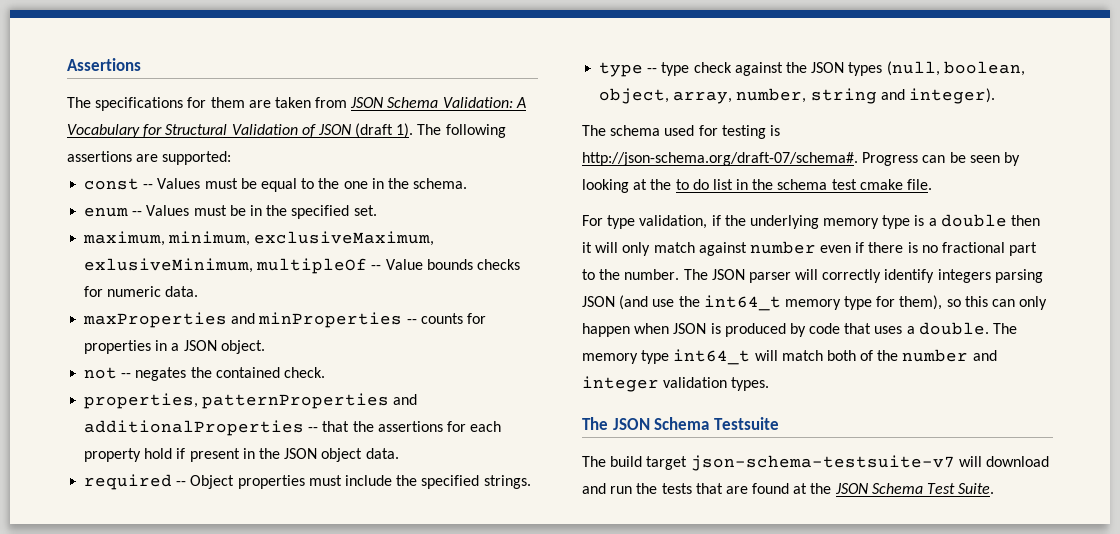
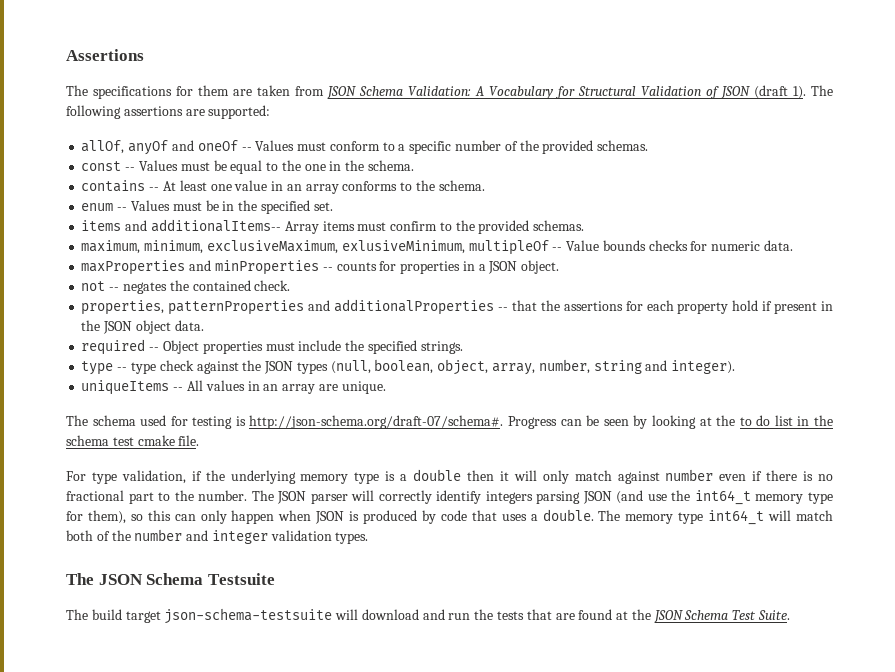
(232, 158) none -> [81,140,649,155] // allOf, anyOf and oneOf -- Values must conform to a specific number of the provided schemas.
(468, 183) none -> [81,180,485,194] // contains -- At least one value in an array conforms to the schema.
(377, 210) none -> [81,219,585,234] // items and additionalItems-- Array items must confirm to the provided schemas.
(995, 96) none -> [81,380,386,395] // uniqueItems -- All values in an array are unique.
[690,455,955,471] json-schema-testsuite-v7 -> [164,608,333,624] json-schema-testsuite

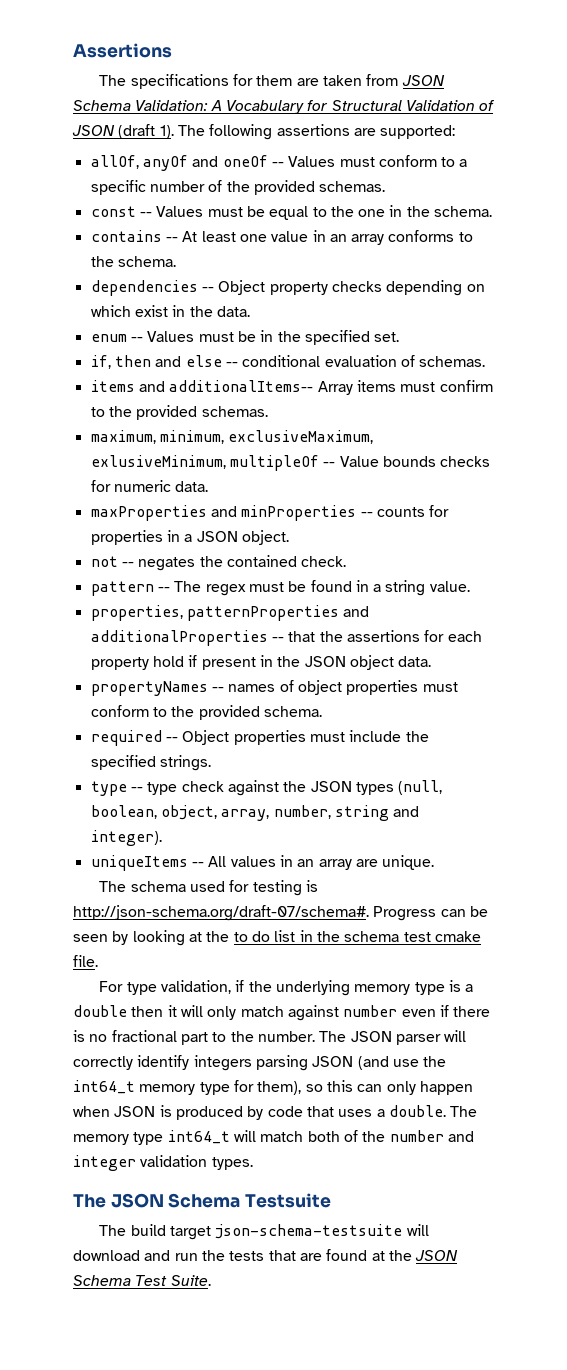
(485, 185) none -> [90,280,485,296] [90,305,250,317] // dependencies -- Object property checks depending on which exist in the data.
(333, 206) none -> [90,355,486,369] // if, then and else -- conditional evaluation of schemas.
(291, 285) none -> [90,580,470,596] // pattern -- The regex must be found in a string value.
(204, 325) none -> [90,680,458,696] [90,705,322,720] // propertyNames -- names of object properties must conform to the provided schema.

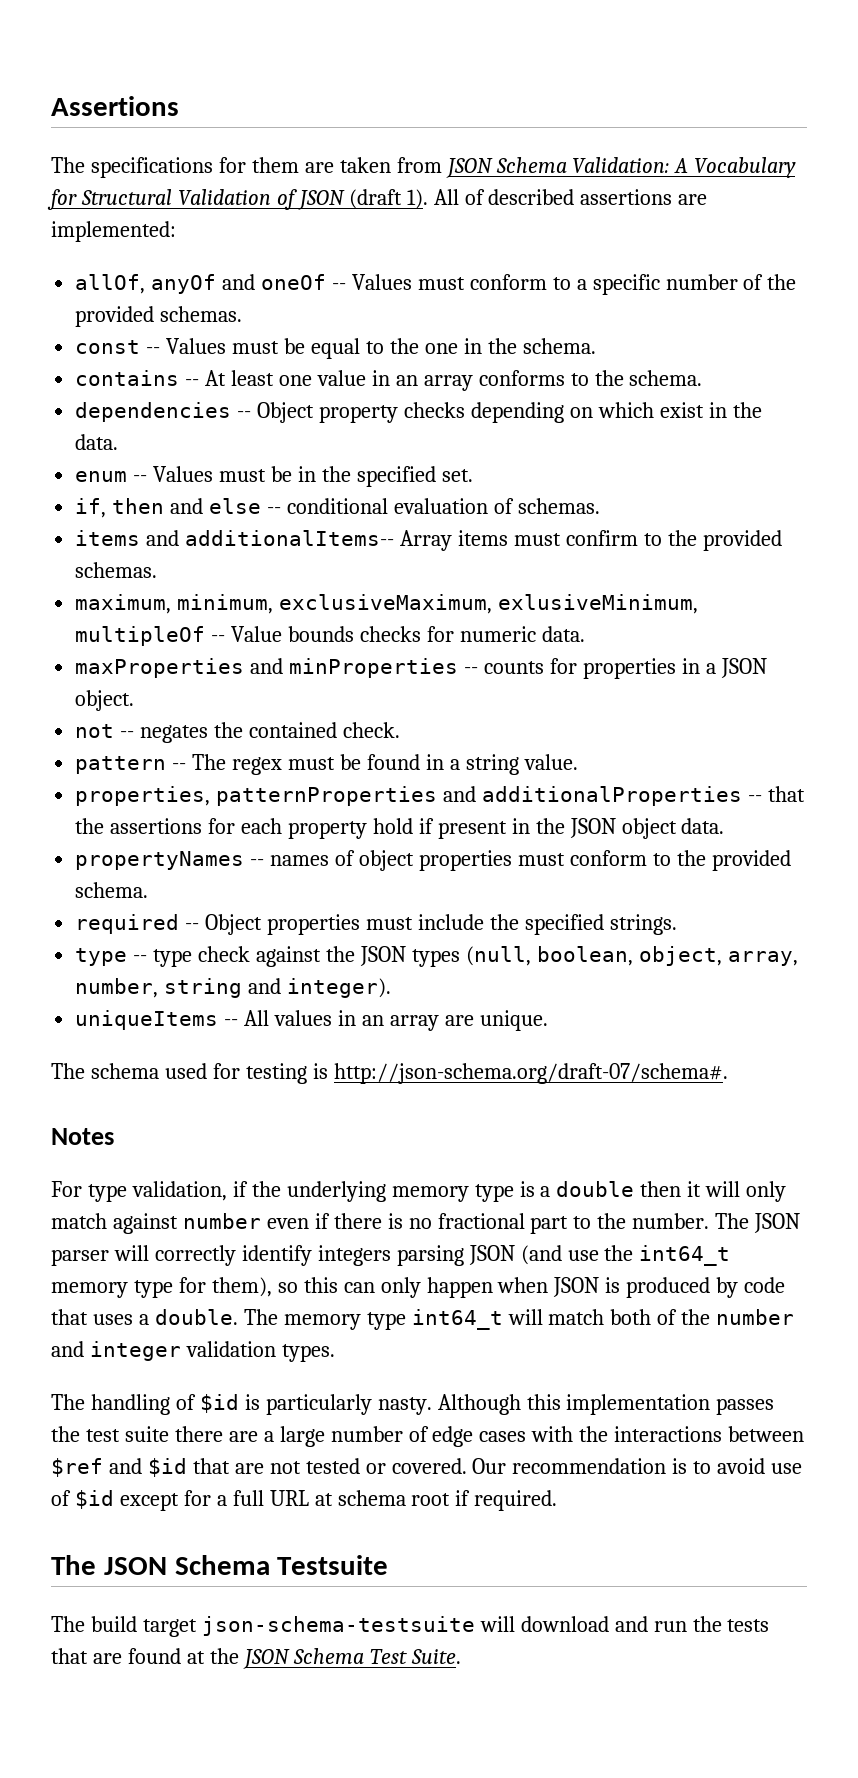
[177,124,273,140] The following -> [433,189,575,205] All of described
[380,125,456,139] supported: -> [51,221,176,242] implemented:
[373,906,488,921] [73,930,481,946] [73,955,98,967] Progress can be seen by looking at the to do list in the schema test cmake file. -> [51,1128,114,1145] // Notes
(253, 1163) none -> [51,1394,775,1415] [51,1426,805,1447] [51,1458,803,1477] [51,1490,558,1511] // The handling of $id is particularly nasty. Although this implementation passes the test suite there are a large number of edge cases with the interactions between $ref and $id that are not tested or covered. Our recommendation is to avoid use of $id except for a full URL at schema root if required.

